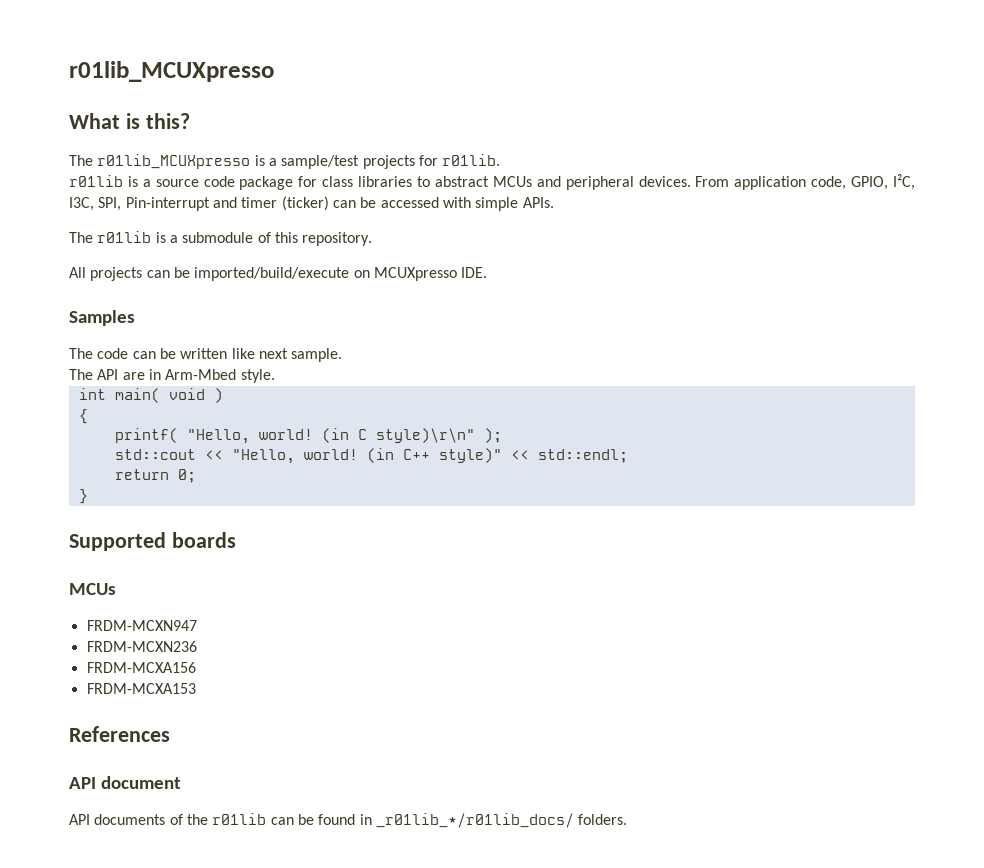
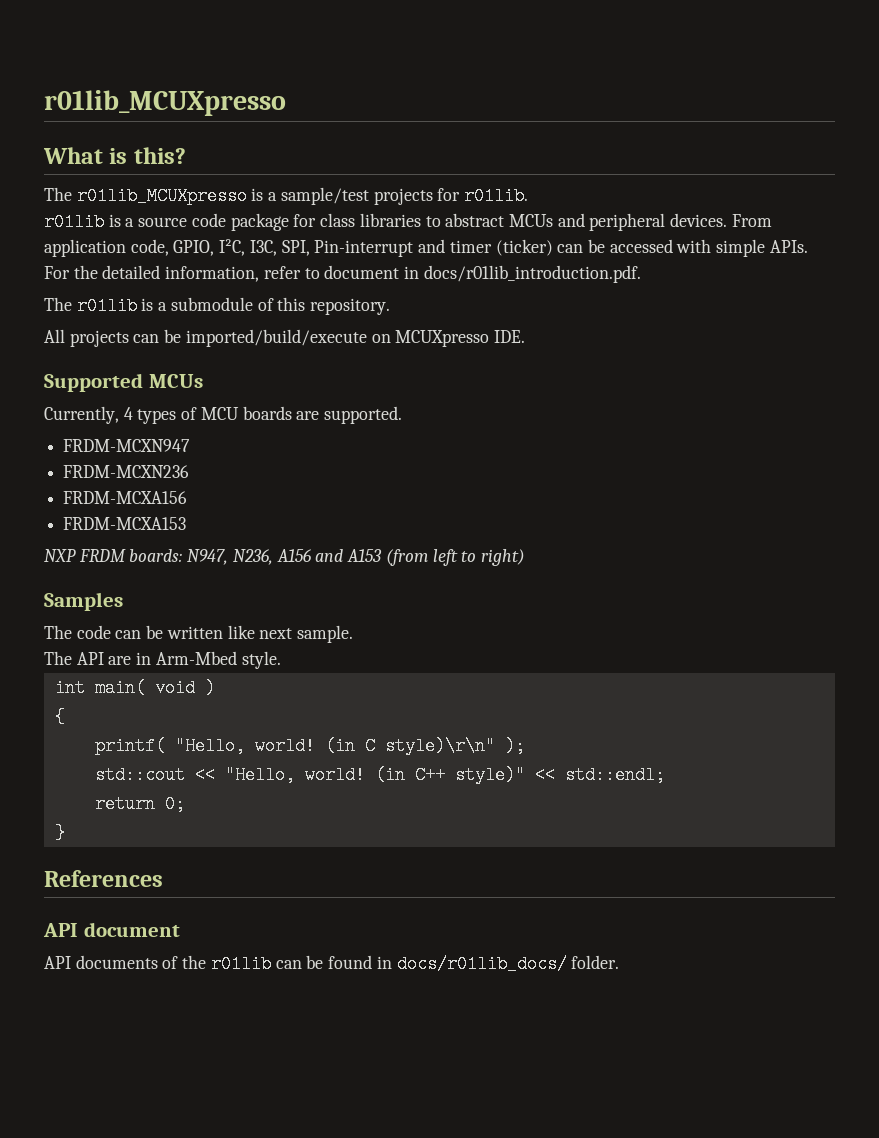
(554, 202) none -> [44,265,641,283] For the detailed information, refer to document in docs/r01lib_introduction.pdf.
(488, 272) none -> [44,373,203,392] [44,406,403,424] [63,439,191,452] [63,465,190,478] [63,491,188,504] [63,517,187,530] [44,549,525,566] // Supported MCUs // Currently, 4 types of MCU boards are supported. // FRDM-MCXN947 // FRDM-MCXN236 // FRDM-MCXA156 // FRDM-MCXA153 // NXP FRDM boards: N947, N236, A156 and A153 (from left to right)
[69,532,236,551] [69,583,116,595] [86,620,197,631] [86,641,197,652] [86,662,196,673] [86,683,196,694] // Supported boards // MCUs // FRDM-MCXN947 // FRDM-MCXN236 // FRDM-MCXA156 // FRDM-MCXA153 -> (65, 833) none
[375,813,628,828] _r01lib_*/r01lib_docs/ folders. -> [396,955,620,973] docs/r01lib_docs/ folder.

